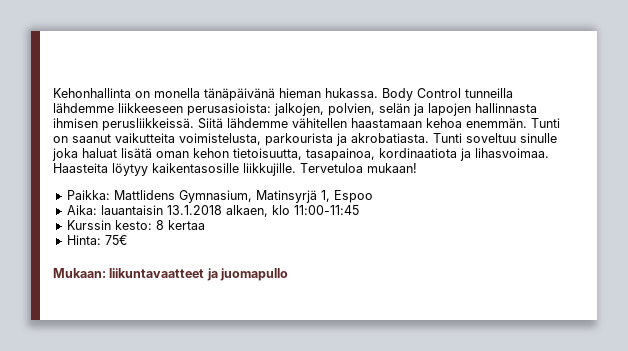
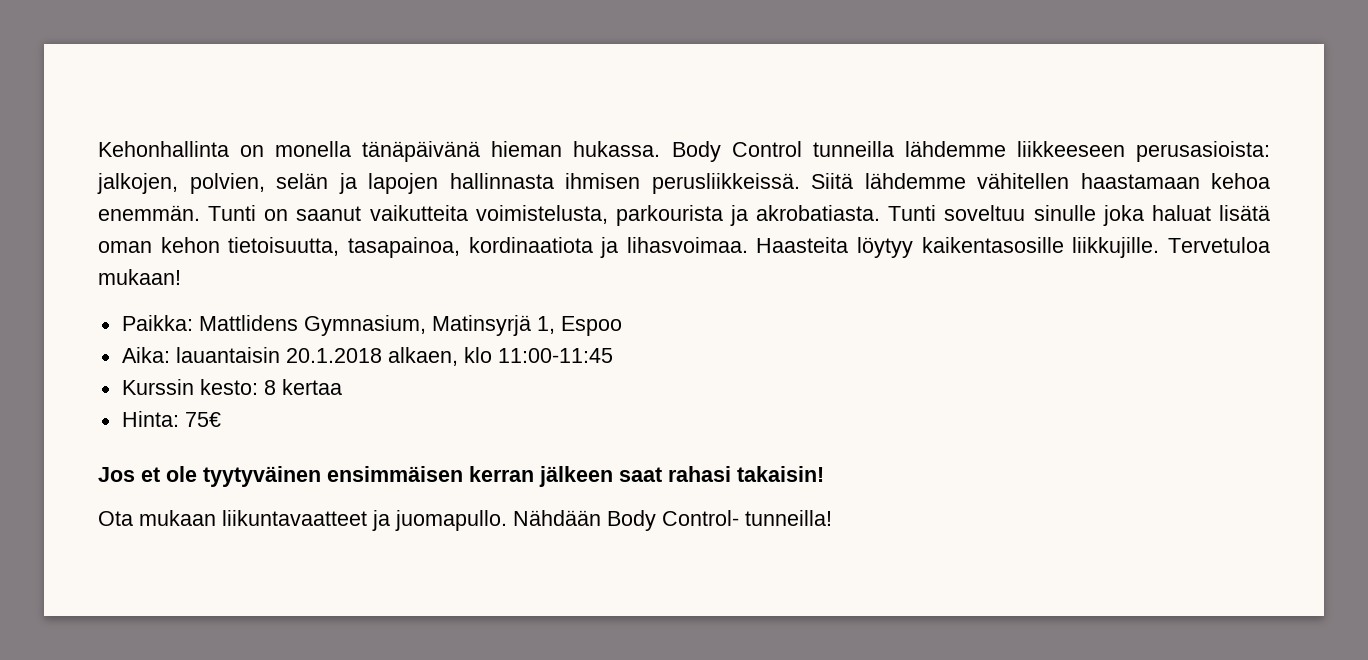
[166,205,222,215] 13.1.2018 -> [285,348,382,363] 20.1.2018
[53,268,289,281] Mukaan: liikuntavaatteet ja juomapullo -> [98,466,824,487] [98,510,832,531] Jos et ole tyytyväinen ensimmäisen kerran jälkeen saat rahasi takaisin! // Ota mukaan liikuntavaatteet ja juomapullo. Nähdään Body Control- tunneilla!

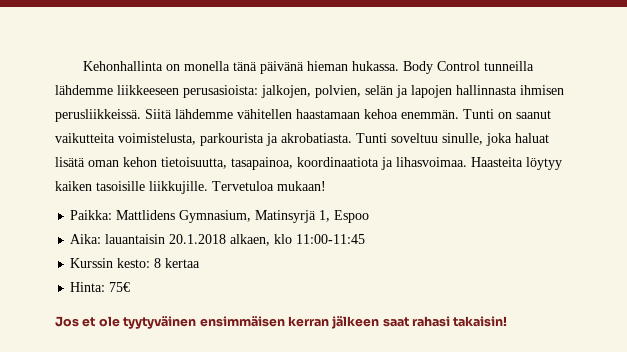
[362,141,481,162] tänäpäivänä -> [233,61,305,74] tänä päivänä
[1033,205,1096,221] sinulle -> [442,133,483,145] sinulle,
[468,237,593,253] kordinaatiota -> [297,157,379,167] koordinaatiota
[921,237,1064,253] kaikentasosille -> [55,181,145,191] kaiken tasoisille
[98,510,832,531] // Ota mukaan liikuntavaatteet ja juomapullo. Nähdään Body Control- tunneilla! -> (508, 321) none

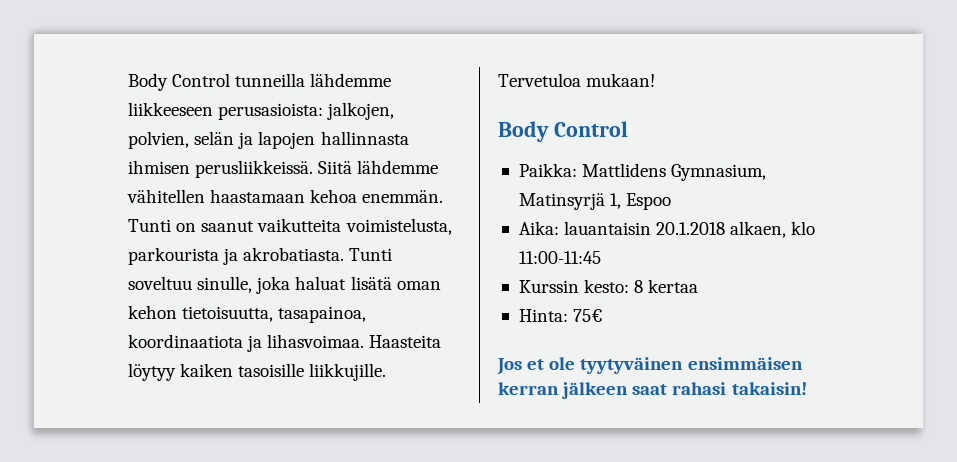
[83,61,400,74] Kehonhallinta on monella tänä päivänä hieman hukassa. -> (128, 82) none
(326, 186) none -> [498,121,628,142] // Body Control

